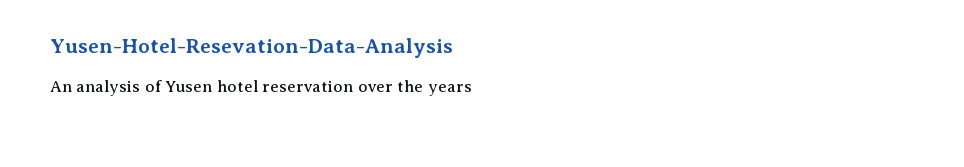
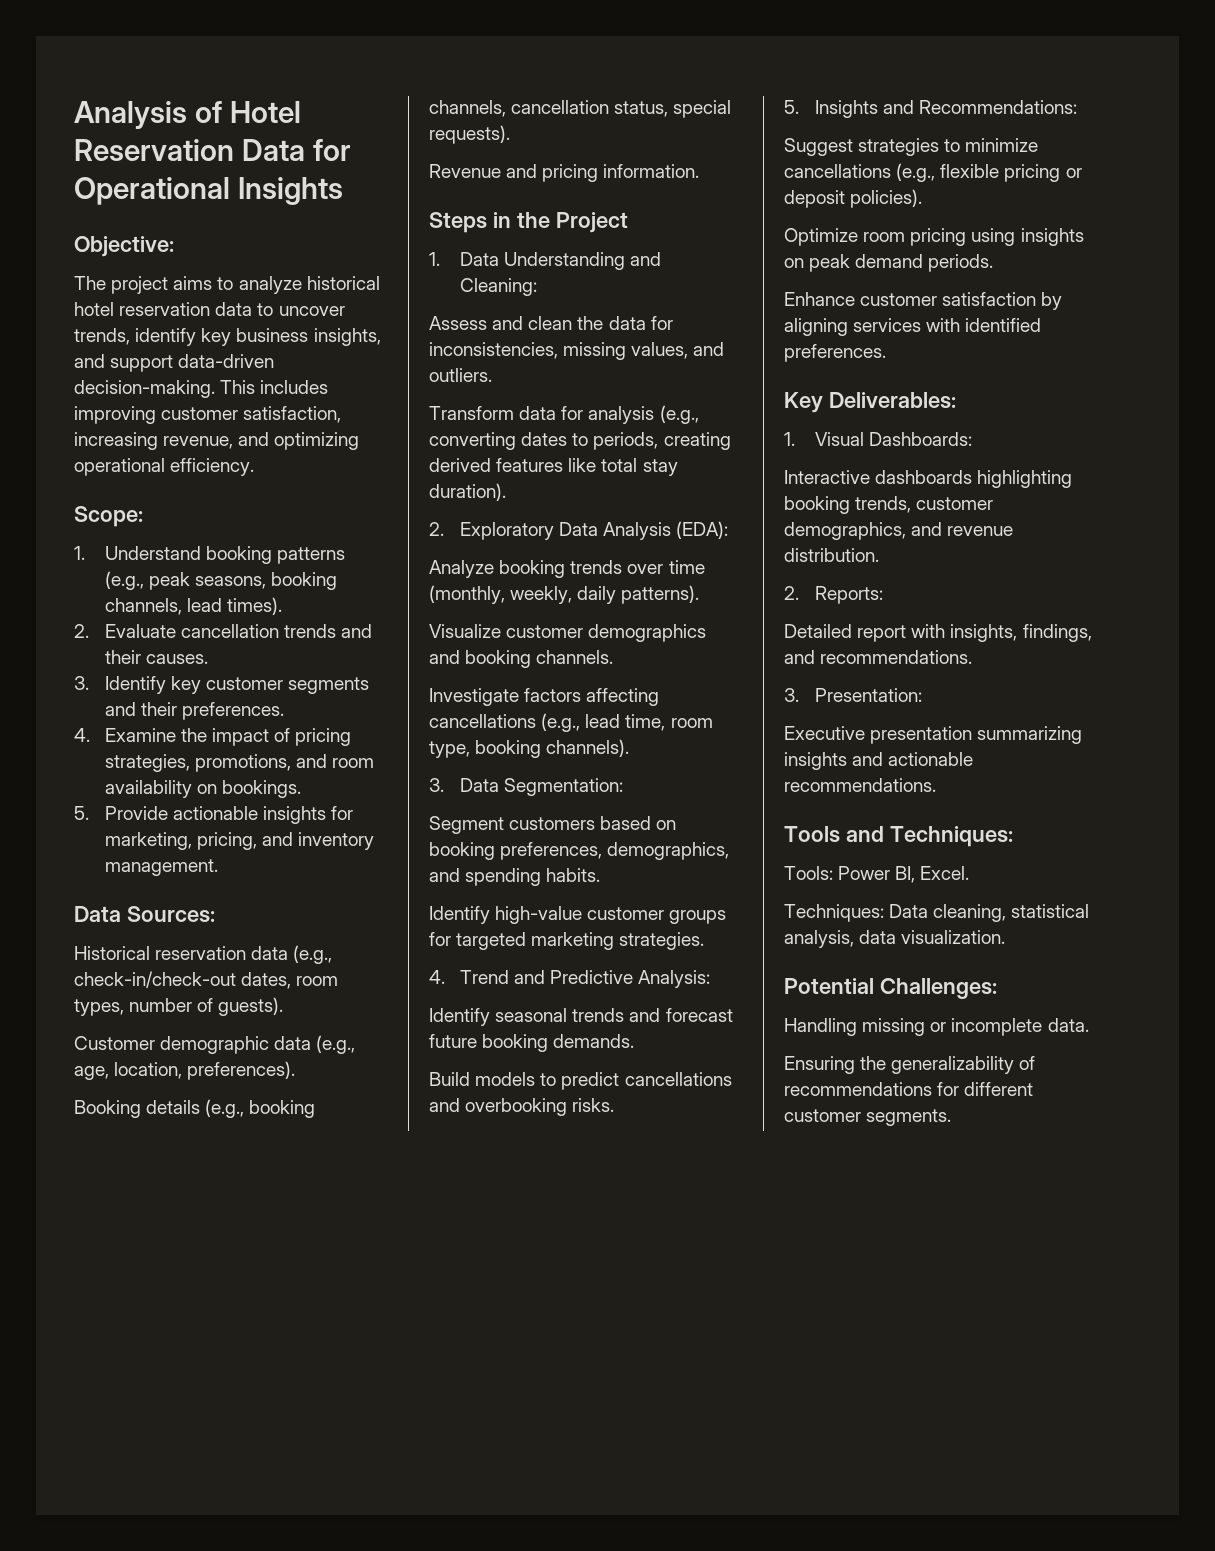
[50,38,453,58] [50,80,472,96] Yusen-Hotel-Resevation-Data-Analysis // An analysis of Yusen hotel reservation over the years -> [74,101,301,129] [74,139,351,161] [74,177,343,205] [74,236,174,257] [74,276,380,294] [74,302,345,316] [74,328,381,346] [74,354,275,372] [74,380,329,398] [74,406,342,424] [74,432,360,450] [74,458,255,476] [74,506,143,527] [74,546,346,564] [104,571,338,590] [104,597,283,615] [74,624,373,638] [104,650,208,664] [74,676,370,694] [104,702,285,720] [74,728,352,746] [104,754,375,772] [104,780,302,798] [74,806,354,824] [104,832,375,850] [104,859,218,876] [74,906,215,923] [74,945,333,964] [74,971,339,989] [74,997,284,1016] [74,1035,356,1054] [74,1061,296,1080] [74,1099,316,1118] [429,100,732,118] [429,125,510,144] [429,164,700,182] [429,212,628,233] [429,252,662,270] [459,278,537,296] [429,316,673,330] [429,342,725,360] [429,368,492,382] [429,405,699,424] [429,432,731,450] [429,458,678,476] [429,483,506,501] [429,521,729,540] [429,560,705,578] [429,585,700,604] [429,624,707,642] [429,650,614,668] [429,688,660,706] [429,713,713,732] [429,739,630,758] [429,778,623,796] [429,816,677,834] [429,842,730,860] [429,868,601,886] [429,906,727,924] [429,932,705,950] [429,970,711,988] [429,1008,733,1026] [429,1034,635,1052] [429,1072,732,1090] [429,1098,615,1116] [784,100,1078,118] [784,138,1039,156] [784,163,1082,182] [784,189,923,208] [784,228,1084,246] [784,254,994,272] [784,292,1063,310] [784,318,1042,336] [784,344,886,362] [784,392,956,413] [784,432,972,446] [784,470,1073,488] [784,496,994,514] [784,522,1014,540] [784,548,879,562] [784,586,883,604] [784,624,1092,642] [784,650,973,664] [784,688,922,702] [784,726,1083,744] [784,752,974,770] [784,778,936,792] [784,826,1013,847] [784,866,970,883] [784,904,1090,922] [784,930,1006,948] [784,978,997,999] [784,1018,1089,1036] [784,1056,1036,1074] [784,1082,1034,1096] [784,1109,952,1126] Analysis of Hotel Reservation Data for Operational Insights // Objective: // The project aims to analyze historical hotel reservation data to uncover trends, identify key business insights, and support data-driven decision-making. This includes improving customer satisfaction, increasing revenue, and optimizing operational efficiency. // Scope: // 1. Understand booking patterns (e.g., peak seasons, booking channels, lead times). // 2. Evaluate cancellation trends and their causes. // 3. Identify key customer segments and their preferences. // 4. Examine the impact of pricing strategies, promotions, and room availability on bookings. // 5. Provide actionable insights for marketing, pricing, and inventory management. // Data Sources: // Historical reservation data (e.g., check-in/check-out dates, room types, number of guests). // Customer demographic data (e.g., age, location, preferences). // Booking details (e.g., booking channels, cancellation status, special requests). // Revenue and pricing information. // Steps in the Project // 1. Data Understanding and Cleaning: // Assess and clean the data for inconsistencies, missing values, and outliers. // Transform data for analysis (e.g., converting dates to periods, creating derived features like total stay duration). // 2. Exploratory Data Analysis (EDA): // Analyze booking trends over time (monthly, weekly, daily patterns). // Visualize customer demographics and booking channels. // Investigate factors affecting cancellations (e.g., lead time, room type, booking channels). // 3. Data Segmentation: // Segment customers based on booking preferences, demographics, and spending habits. // Identify high-value customer groups for targeted marketing strategies. // 4. Trend and Predictive Analysis: // Identify seasonal trends and forecast future booking demands. // Build models to predict cancellations and overbooking risks. // 5. Insights and Recommendations: // Suggest strategies to minimize cancellations (e.g., flexible pricing or deposit policies). // Optimize room pricing using insights on peak demand periods. // Enhance customer satisfaction by aligning services with identified preferences. // Key Deliverables: // 1. Visual Dashboards: // Interactive dashboards highlighting booking trends, customer demographics, and revenue distribution. // 2. Reports: // Detailed report with insights, findings, and recommendations. // 3. Presentation: // Executive presentation summarizing insights and actionable recommendations. // Tools and Techniques: // Tools: Power BI, Excel. // Techniques: Data cleaning, statistical analysis, data visualization. // Potential Challenges: // Handling missing or incomplete data. // Ensuring the generalizability of recommendations for different customer segments.

